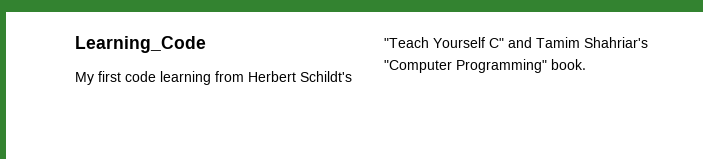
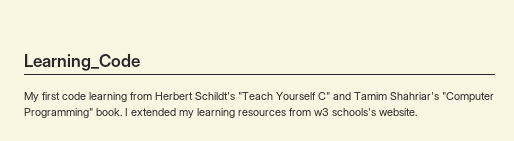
(586, 64) none -> [125,108,417,118] I extended my learning resources from w3 schools's website.

